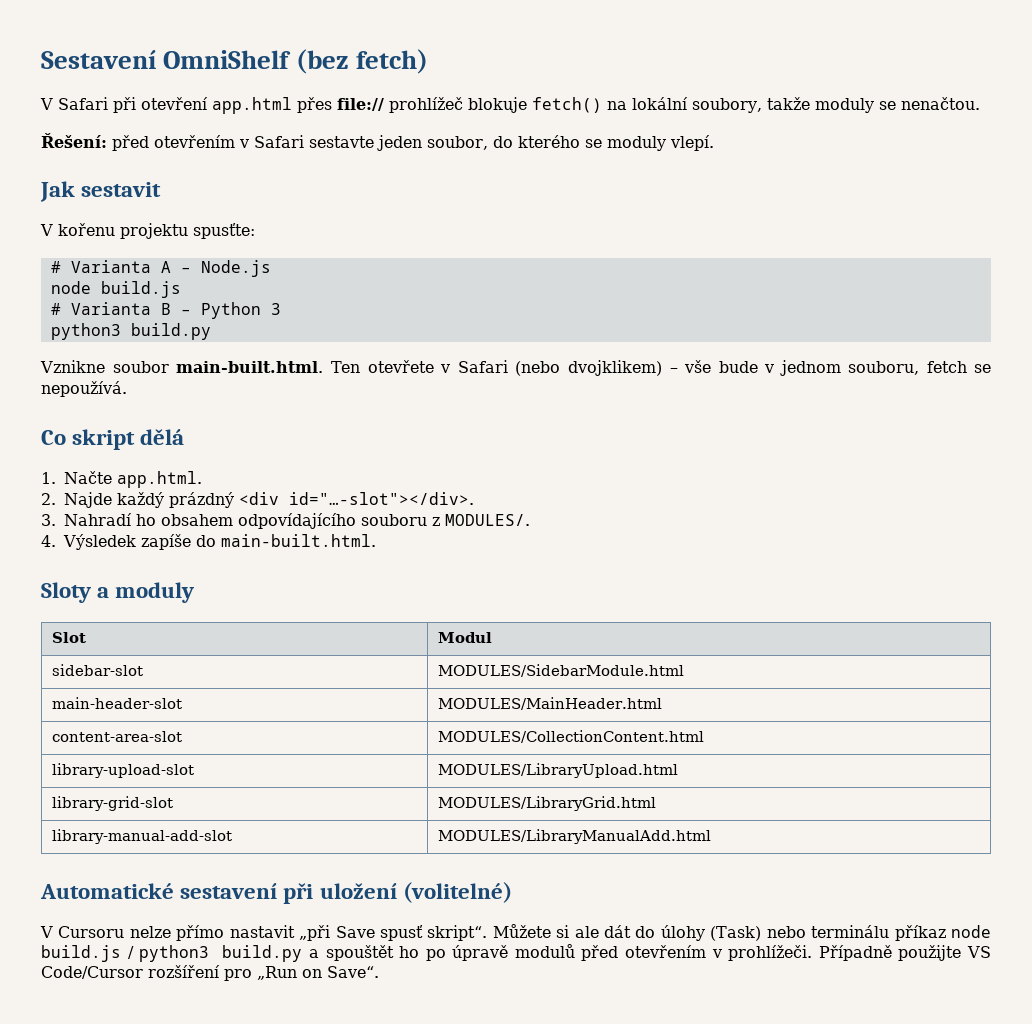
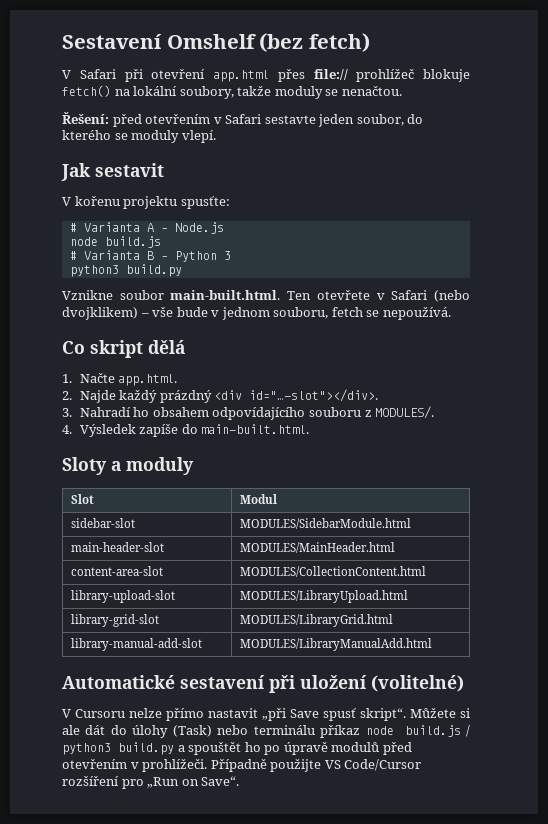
[163,50,292,69] OmniShelf -> [166,34,256,49] Omshelf

